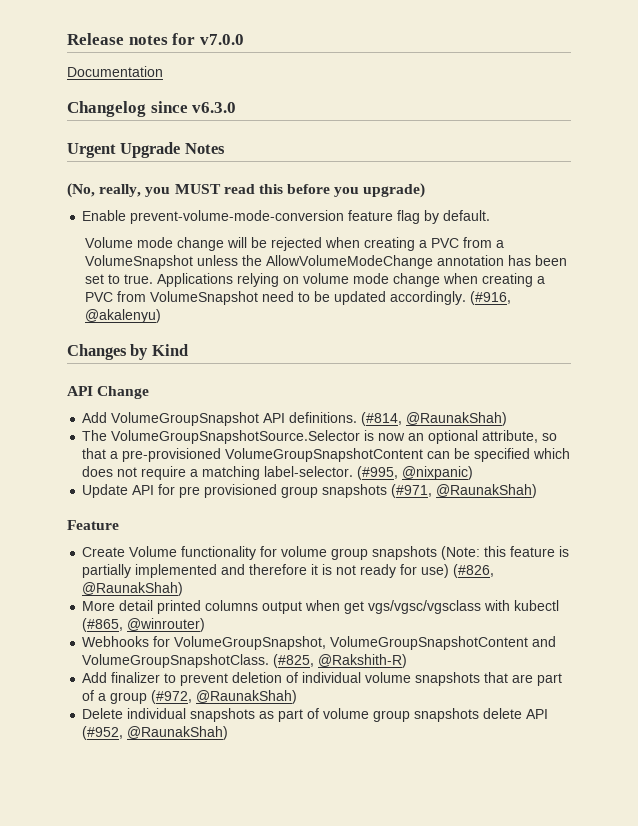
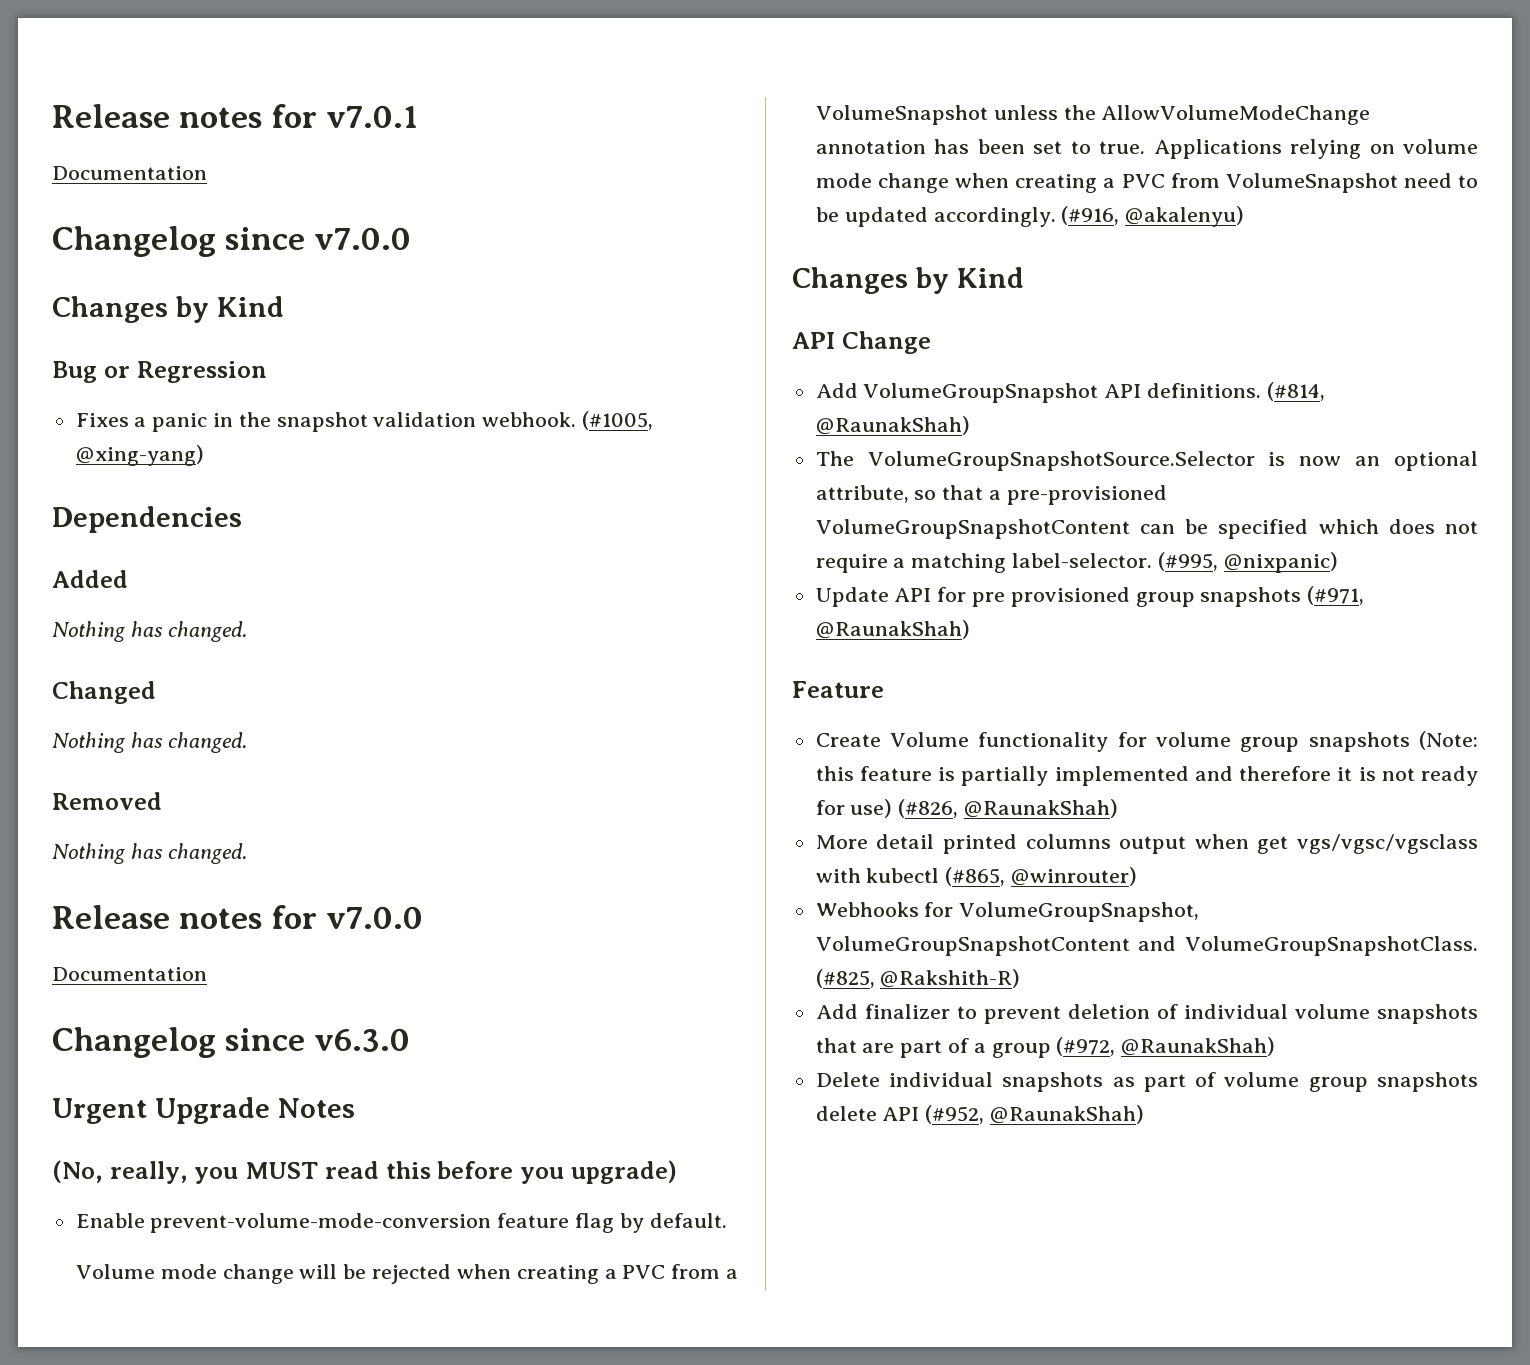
[67,33,196,45] Release notes for -> [52,104,419,128] [52,166,207,180] [52,226,412,257] [52,296,284,323] [52,361,267,383] [75,411,654,432] [75,445,204,466] [52,506,242,533] [52,570,128,588] [52,621,247,642] [52,681,156,704] [52,732,247,753] [52,792,162,810] [52,843,247,864] [52,905,318,929] Release notes for v7.0.1 // Documentation // Changelog since v7.0.0 // Changes by Kind // Bug or Regression // Fixes a panic in the snapshot validation webhook. (#1005, @xing-yang) // Dependencies // Added // Nothing has changed. // Changed // Nothing has changed. // Removed // Nothing has changed. // Release notes for

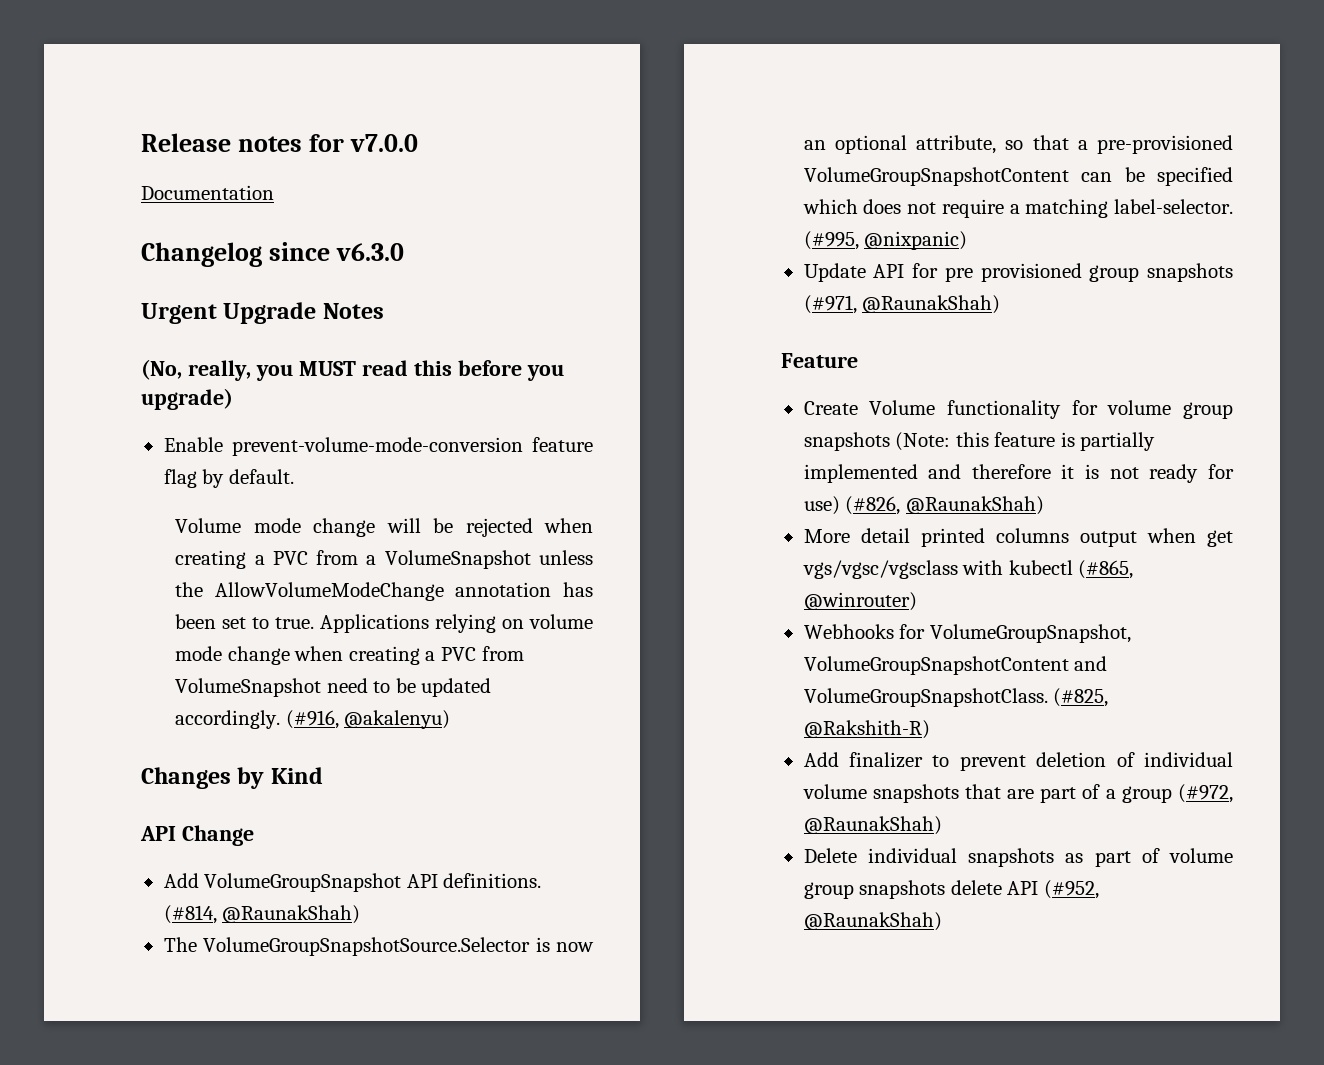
[52,104,419,128] [52,166,207,180] [52,226,412,257] [52,296,284,323] [52,361,267,383] [75,411,654,432] [75,445,204,466] [52,506,242,533] [52,570,128,588] [52,621,247,642] [52,681,156,704] [52,732,247,753] [52,792,162,810] [52,843,247,864] [52,905,318,929] Release notes for v7.0.1 // Documentation // Changelog since v7.0.0 // Changes by Kind // Bug or Regression // Fixes a panic in the snapshot validation webhook. (#1005, @xing-yang) // Dependencies // Added // Nothing has changed. // Changed // Nothing has changed. // Removed // Nothing has changed. // Release notes for -> [141,133,345,152] Release notes for

